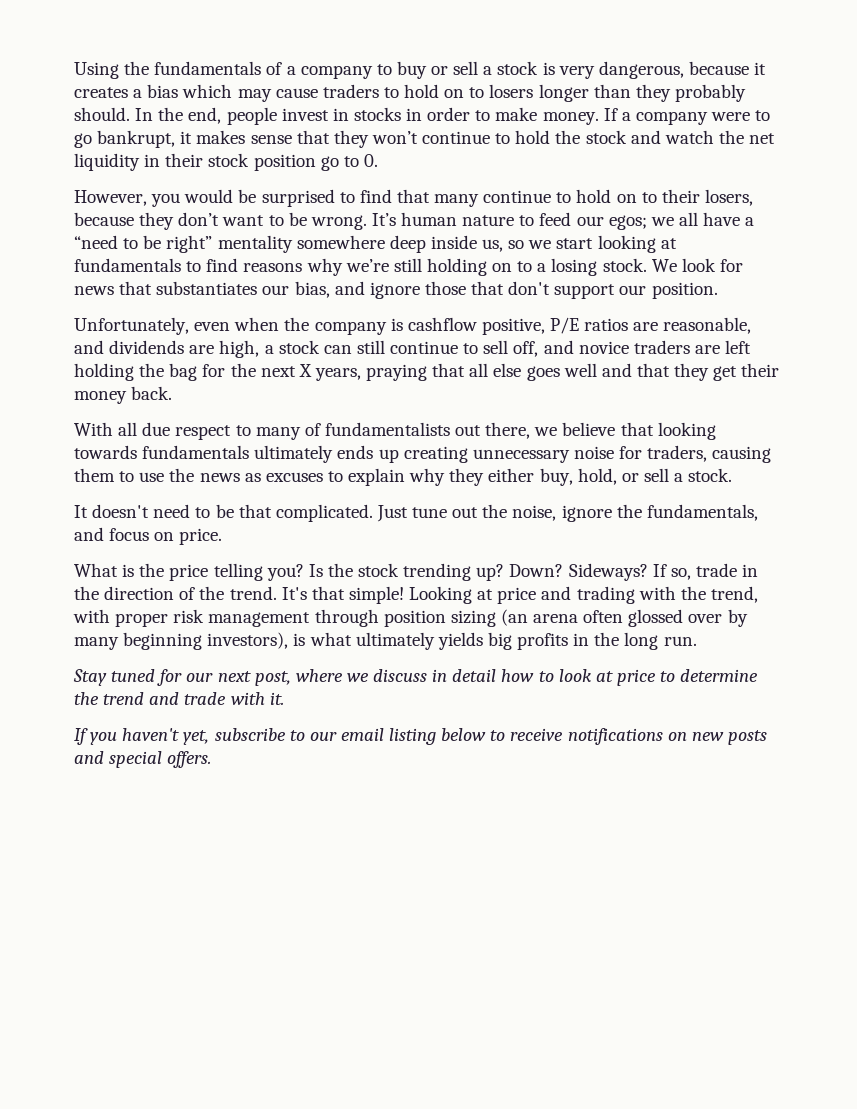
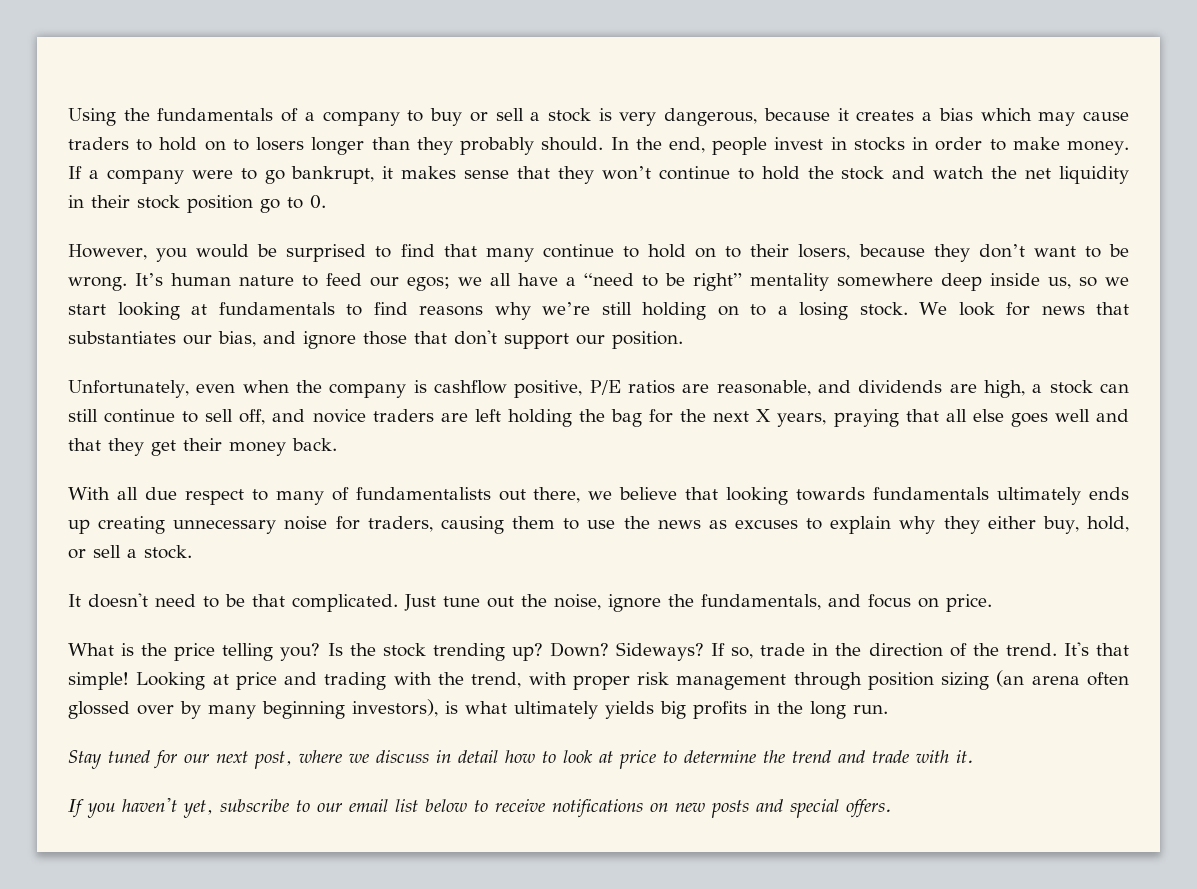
[389,728,437,745] listing -> [395,799,418,812] list

